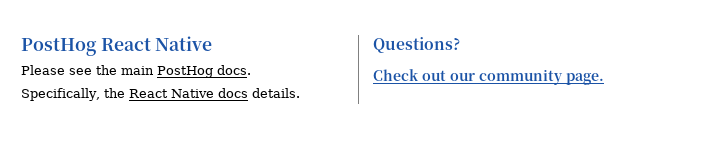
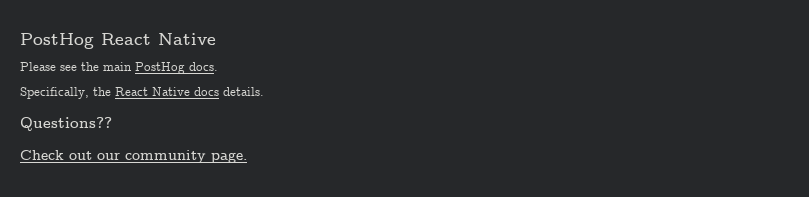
[373,37,460,53] Questions? -> [20,117,112,131] Questions??

